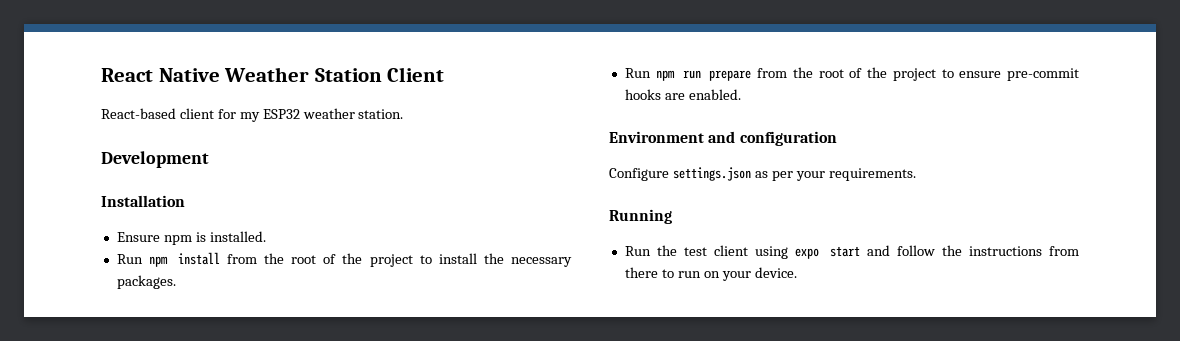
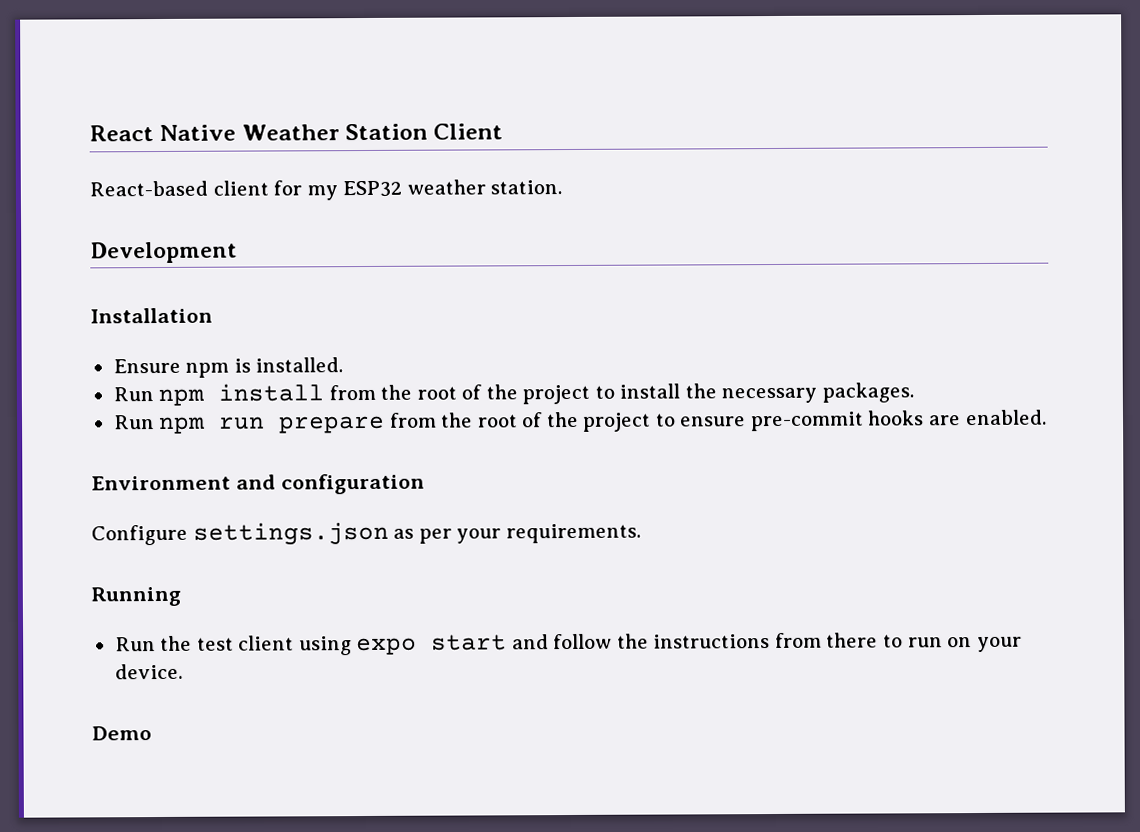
(797, 272) none -> [92,726,152,741] // Demo

